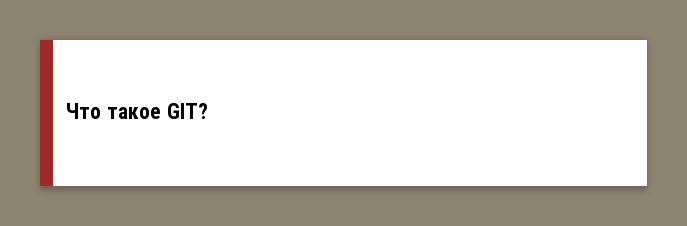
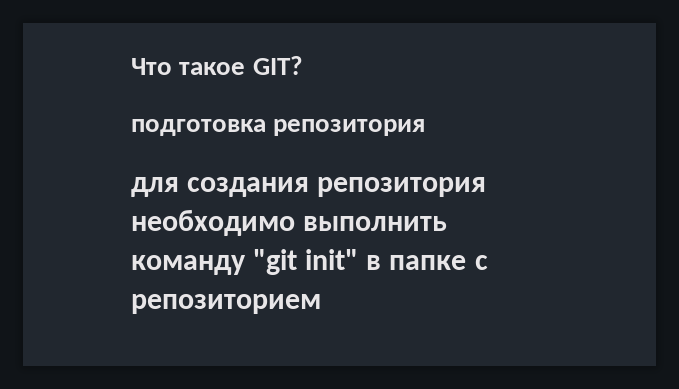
(208, 111) none -> [131,119,426,136] [131,177,487,197] [131,209,448,236] [131,249,488,275] [131,294,321,314] // подготовка репозитория // для создания репозитория необходимо выполнить команду "git init" в папке с репозиторием

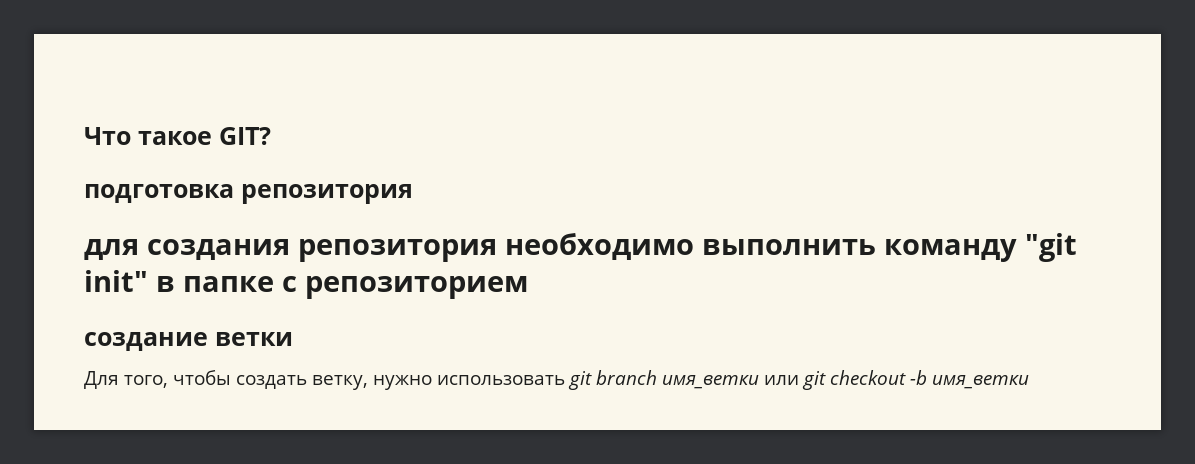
(321, 304) none -> [84,332,293,351] [84,370,1029,390] // создание ветки // Для того, чтобы создать ветку, нужно использовать git branch имя_ветки или git checkout -b имя_ветки

